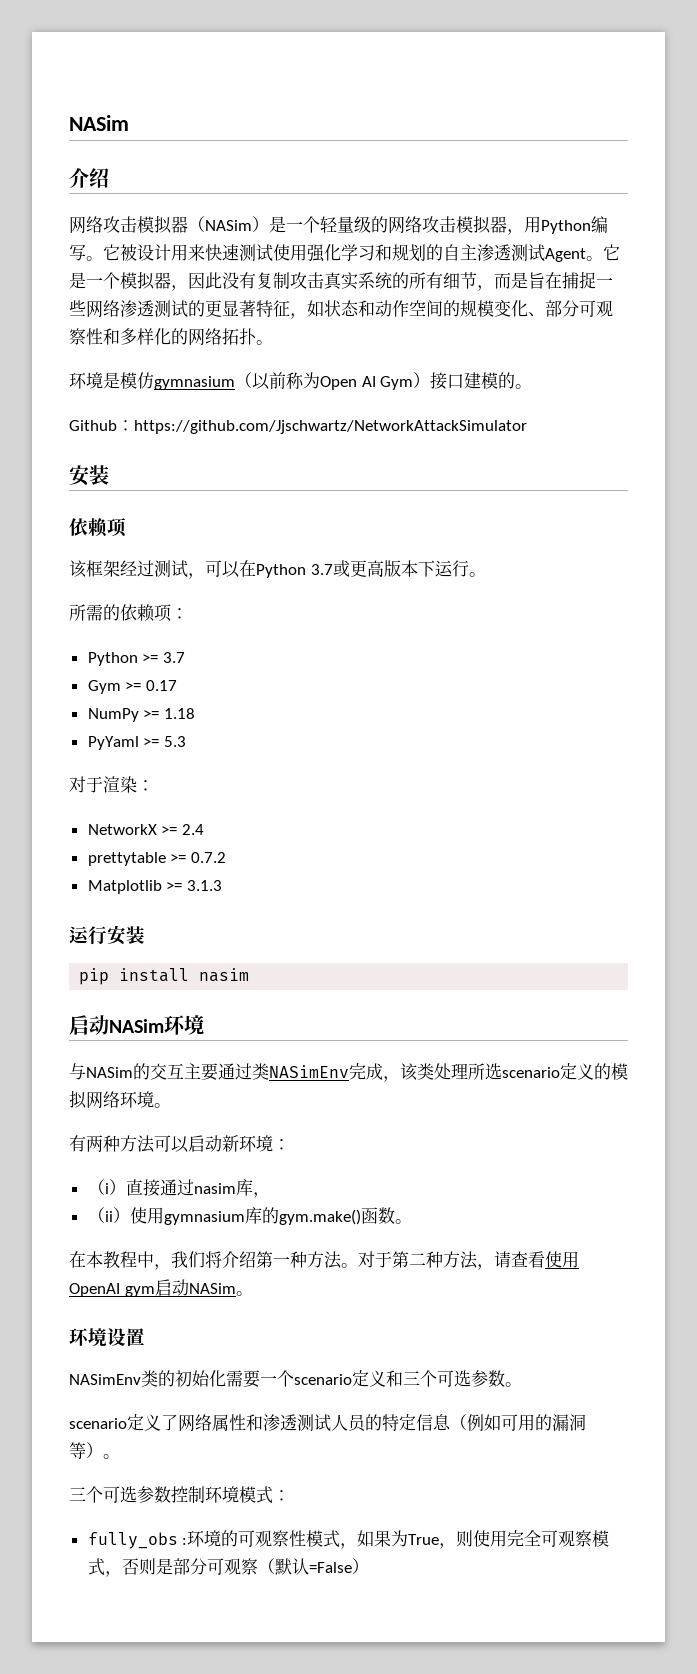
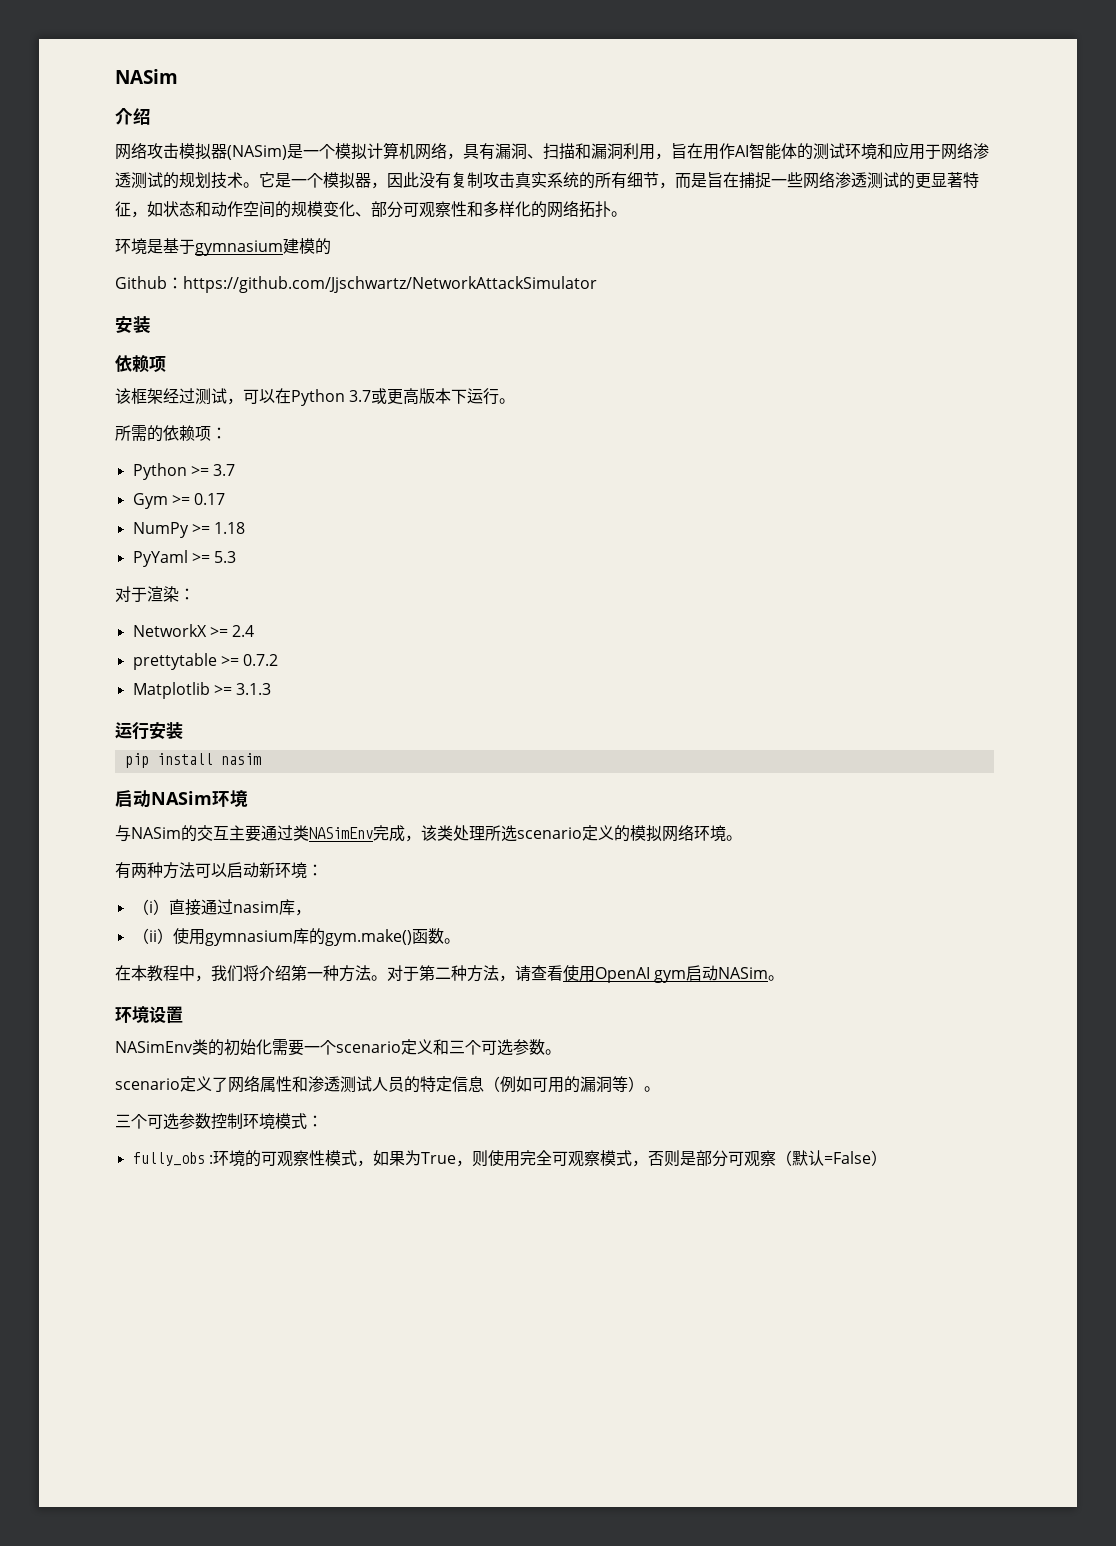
[188,215,608,235] [69,244,586,262] （NASim）是一个轻量级的网络攻击模拟器，用Python编写。它被设计用来快速测试使用强化学习和规划的自主渗透测试Agent -> [227,142,989,160] [115,172,243,189] (NASim)是一个模拟计算机网络，具有漏洞、扫描和漏洞利用，旨在用作AI智能体的测试环境和应用于网络渗透测试的规划技术
[120,372,465,390] 模仿gymnasium（以前称为Open AI Gym）接口 -> [163,238,283,256] 基于gymnasium
[515,384,533,389] 。 -> (331, 246) none

